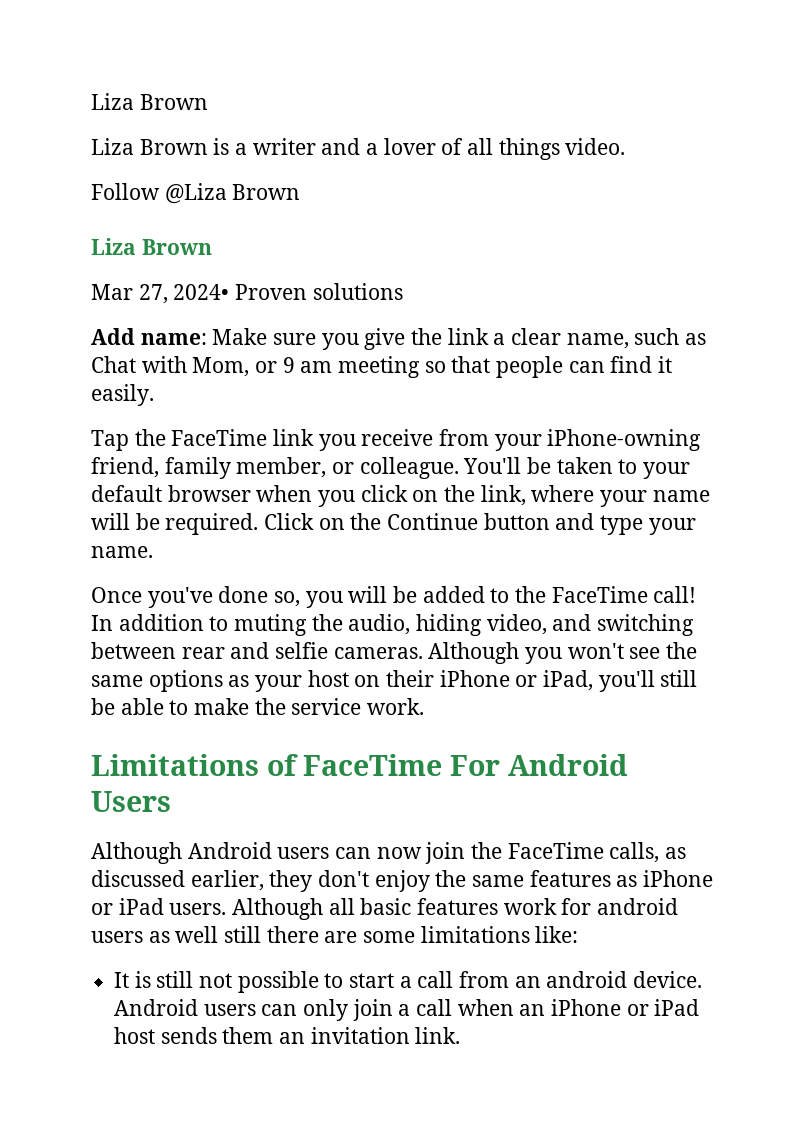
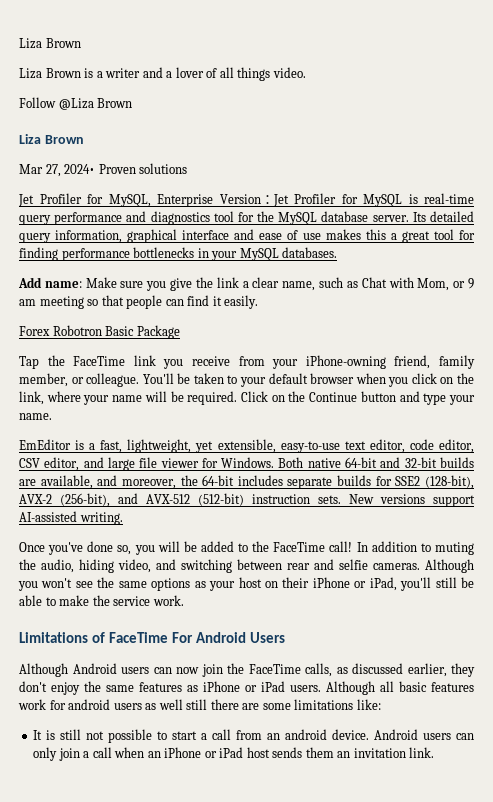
(403, 291) none -> [18,193,474,207] [19,211,475,225] [19,229,476,243] [19,247,338,261] // Jet Profiler for MySQL, Enterprise Version：Jet Profiler for MySQL is real-time query performance and diagnostics tool for the MySQL database server. Its detailed query information, graphical interface and ease of use makes this a great tool for finding performance bottlenecks in your MySQL databases.
(154, 395) none -> [19,325,180,339] // Forex Robotron Basic Package
(153, 552) none -> [19,439,474,453] [19,457,475,471] [19,475,474,489] [19,493,475,507] [19,511,123,525] // EmEditor is a fast, lightweight, yet extensible, easy-to-use text editor, code editor, CSV editor, and large file viewer for Windows. Both native 64-bit and 32-bit builds are available, and moreover, the 64-bit includes separate builds for SSE2 (128-bit), AVX-2 (256-bit), and AVX-512 (512-bit) instruction sets. New versions support AI-assisted writing.

